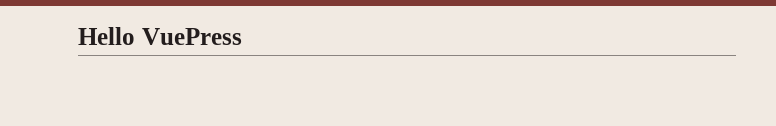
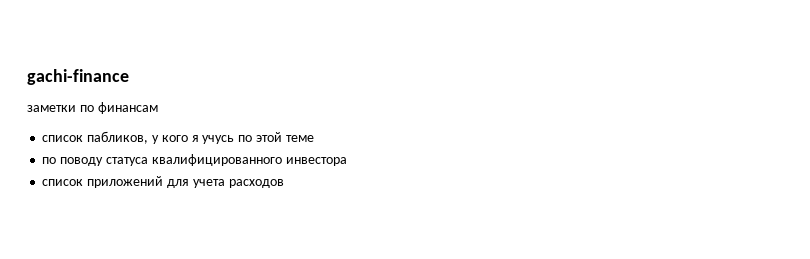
[78,27,242,45] Hello VuePress -> [27,69,129,85] [27,102,158,114] [42,131,314,144] [42,154,347,166] [42,176,284,188] gachi-finance // заметки по финансам // список пабликов, у кого я учусь по этой теме // по поводу статуса квалифицированного инвестора // список приложений для учета расходов

